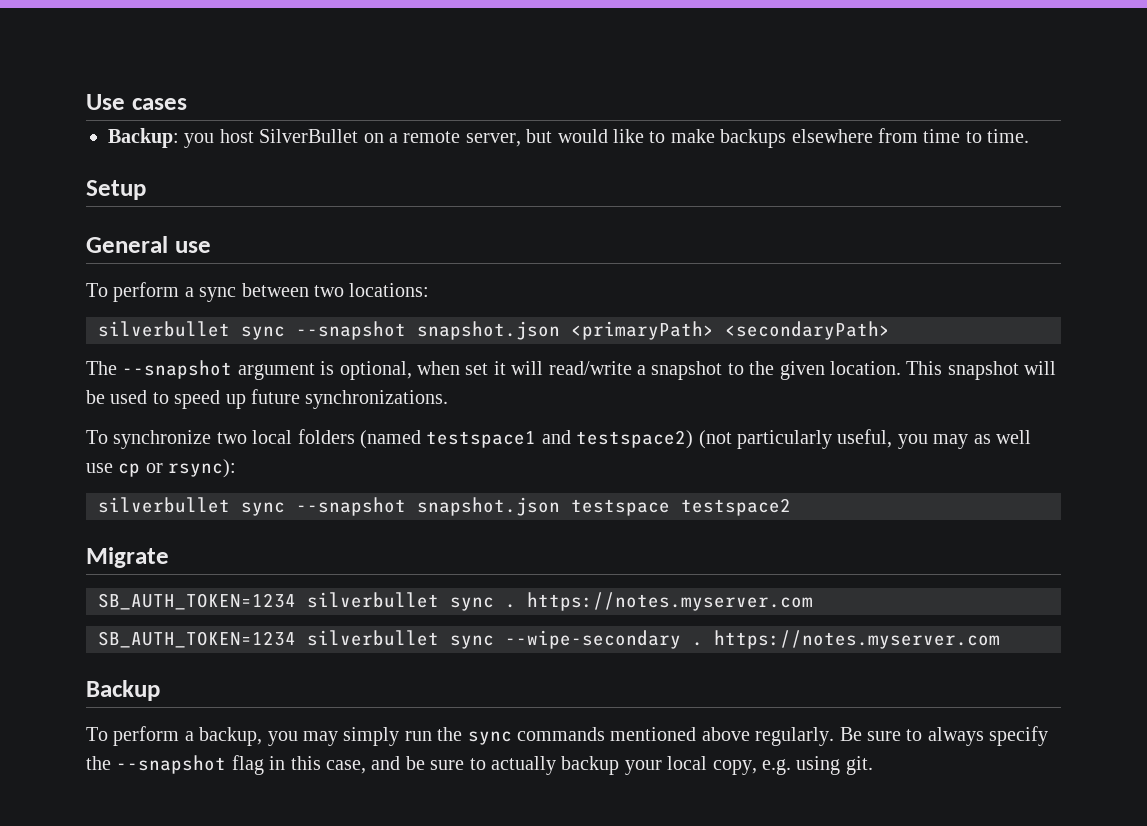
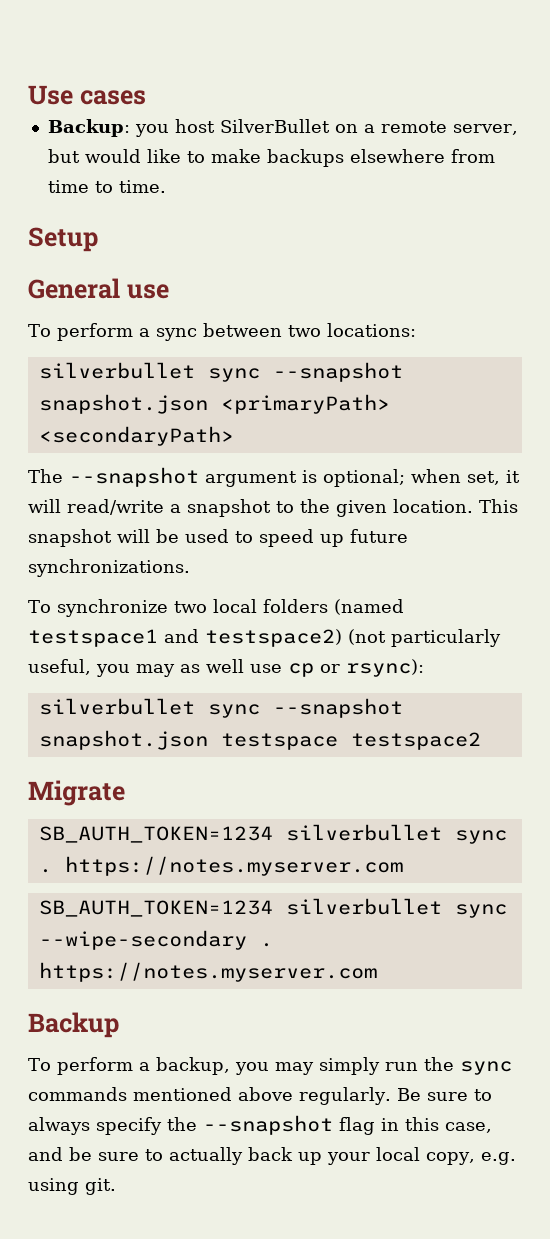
[339,361,489,380] optional, when set -> [323,469,500,487] optional; when set,
[561,756,620,775] backup -> [248,1147,322,1165] back up

